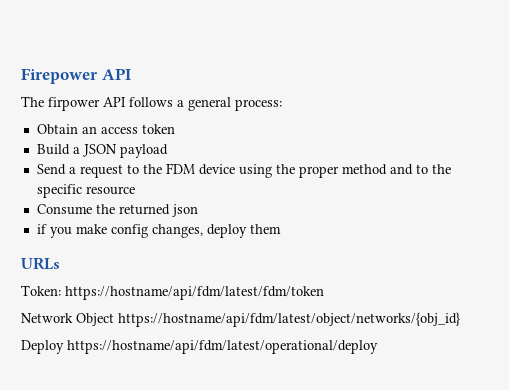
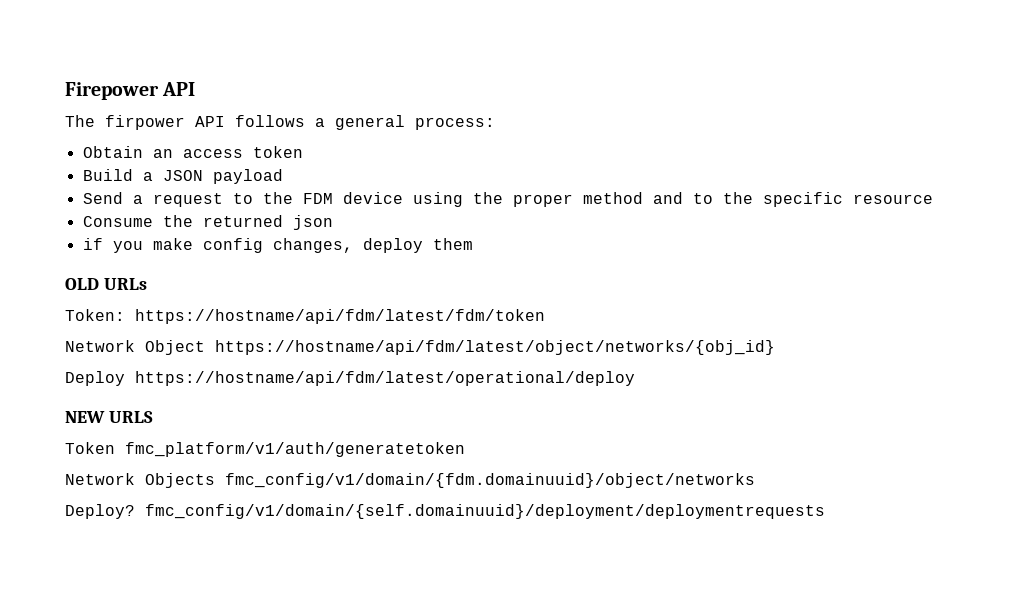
(281, 229) none -> [65,278,99,290] OLD
(378, 347) none -> [65,411,153,423] [65,442,465,457] [65,473,755,488] [65,504,825,519] // NEW URLS // Token fmc_platform/v1/auth/generatetoken // Network Objects fmc_config/v1/domain/{fdm.domainuuid}/object/networks // Deploy? fmc_config/v1/domain/{self.domainuuid}/deployment/deploymentrequests

